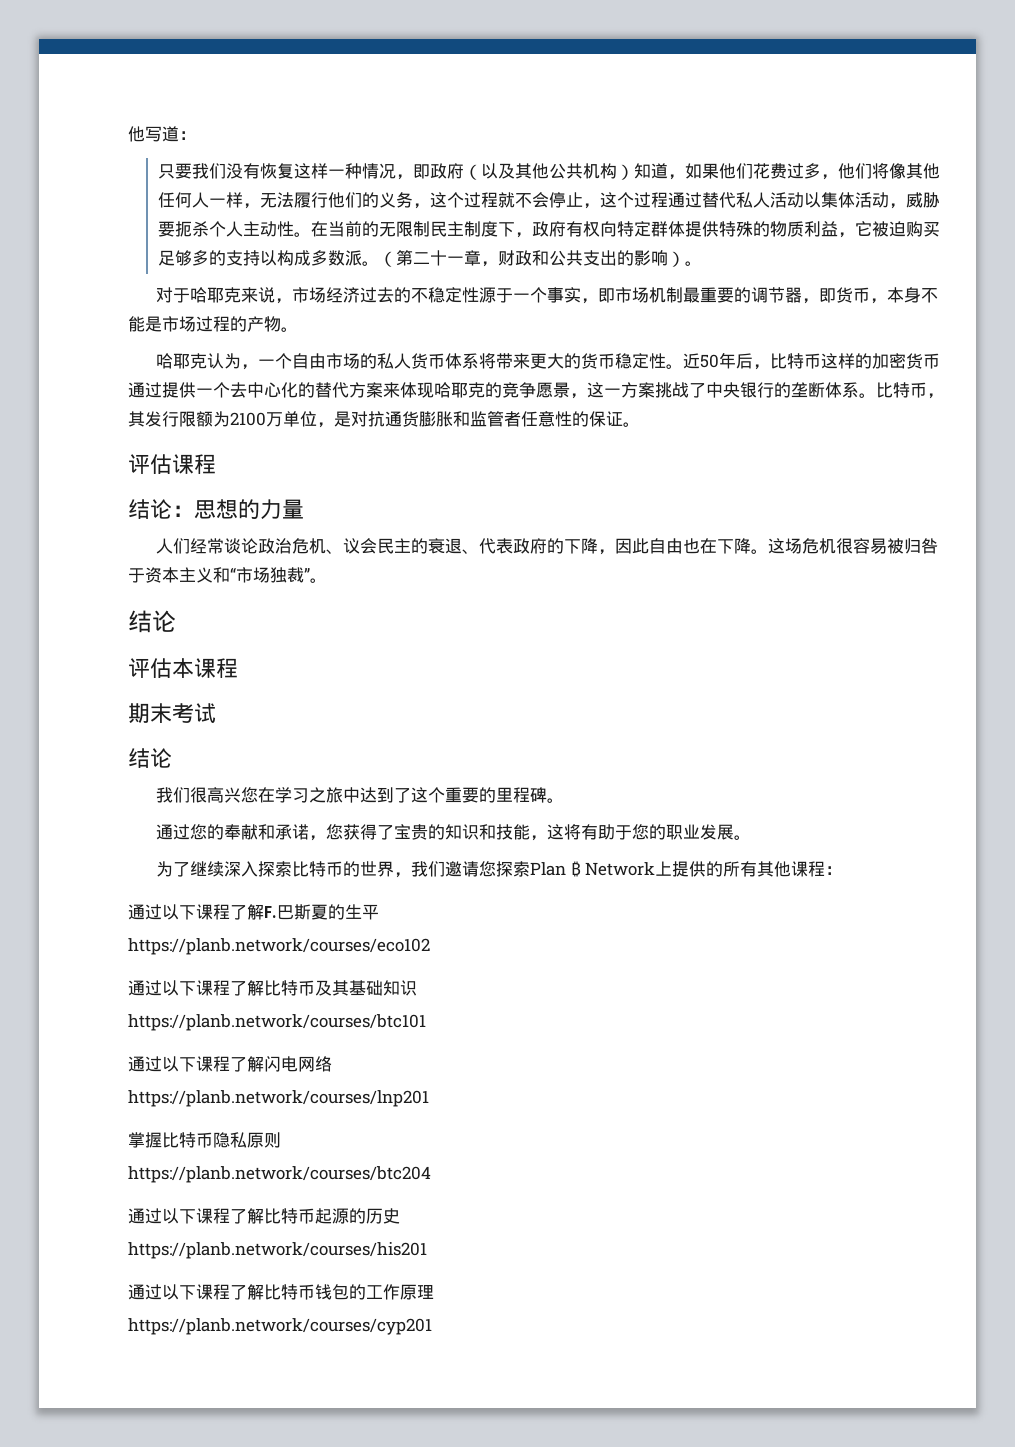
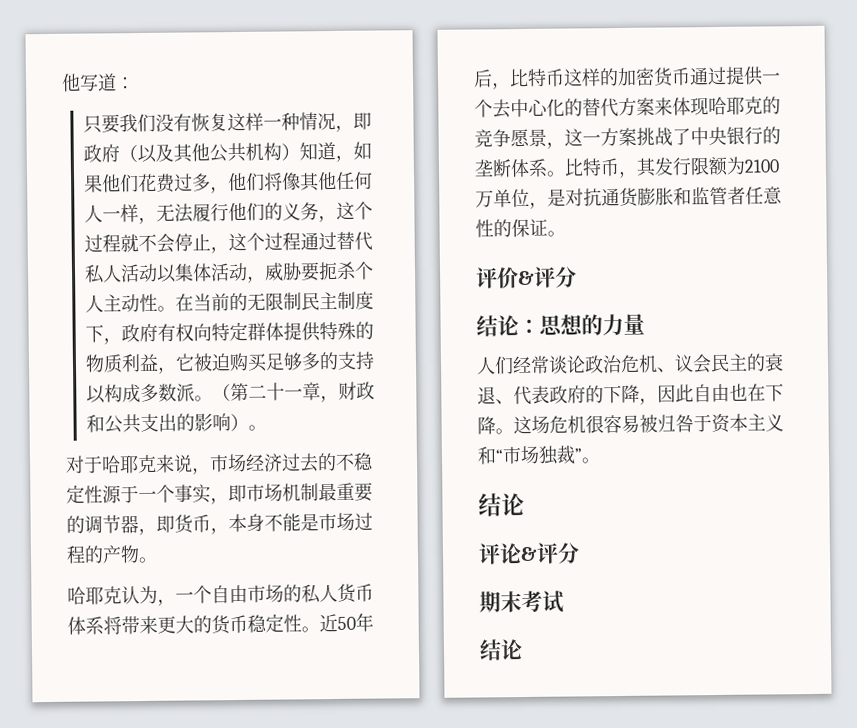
[150,454,216,474] 估课程 -> [496,266,577,289] 价&评分
[150,658,238,678] 估本课程 -> [499,542,580,565] 论&评分
[156,787,565,803] [156,824,752,841] [156,861,843,878] [128,904,379,920] [128,938,430,955] [128,980,417,996] [128,1014,426,1031] [128,1056,332,1072] [128,1090,429,1107] [128,1132,281,1148] [128,1166,431,1183] [128,1208,400,1224] [128,1242,427,1259] [128,1284,434,1300] [128,1318,432,1335] // 我们很高兴您在学习之旅中达到了这个重要的里程碑。 // 通过您的奉献和承诺，您获得了宝贵的知识和技能，这将有助于您的职业发展。 // 为了继续深入探索比特币的世界，我们邀请您探索Plan ₿ Network上提供的所有其他课程： // 通过以下课程了解F.巴斯夏的生平 // https://planb.network/courses/eco102 // 通过以下课程了解比特币及其基础知识 // https://planb.network/courses/btc101 // 通过以下课程了解闪电网络 // https://planb.network/courses/lnp201 // 掌握比特币隐私原则 // https://planb.network/courses/btc204 // 通过以下课程了解比特币起源的历史 // https://planb.network/courses/his201 // 通过以下课程了解比特币钱包的工作原理 // https://planb.network/courses/cyp201 -> (523, 650) none

